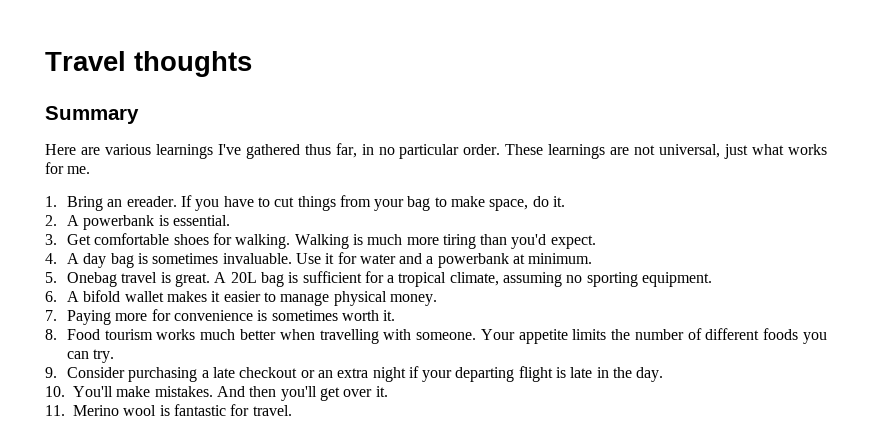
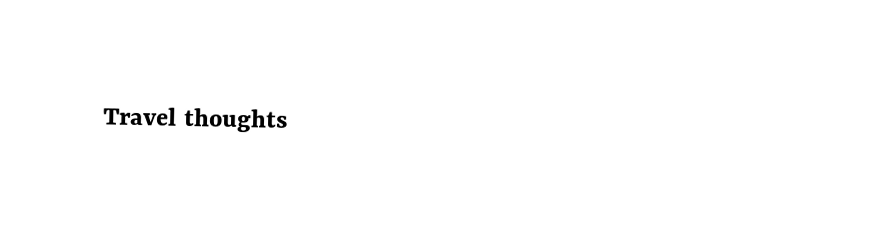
[45,106,139,124] [45,143,827,159] [45,162,91,174] [45,195,566,211] [45,215,230,230] [45,233,596,249] [45,252,593,268] [45,271,713,287] [45,290,437,306] [45,309,396,325] [45,328,827,344] [66,349,115,363] [45,366,664,382] [45,386,388,401] [45,404,292,416] // Summary // Here are various learnings I've gathered thus far, in no particular order. These learnings are not universal, just what works for me. // 1. Bring an ereader. If you have to cut things from your bag to make space, do it. // 2. A powerbank is essential. // 3. Get comfortable shoes for walking. Walking is much more tiring than you'd expect. // 4. A day bag is sometimes invaluable. Use it for water and a powerbank at minimum. // 5. Onebag travel is great. A 20L bag is sufficient for a tropical climate, assuming no sporting equipment. // 6. A bifold wallet makes it easier to manage physical money. // 7. Paying more for convenience is sometimes worth it. // 8. Food tourism works much better when travelling with someone. Your appetite limits the number of different foods you can try. // 9. Consider purchasing a late checkout or an extra night if your departing flight is late in the day. // 10. You'll make mistakes. And then you'll get over it. // 11. Merino wool is fantastic for travel. -> (288, 120) none

